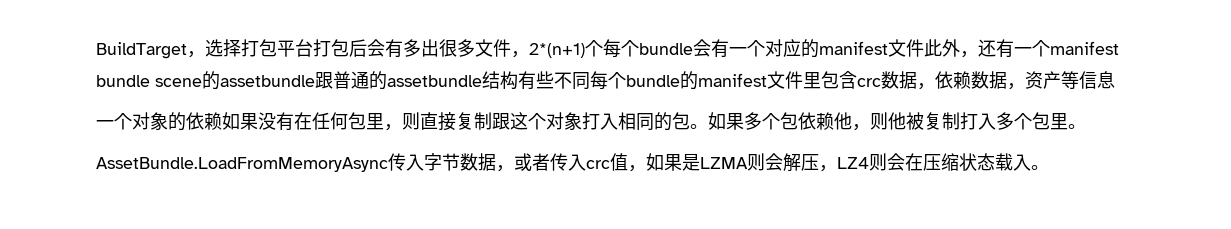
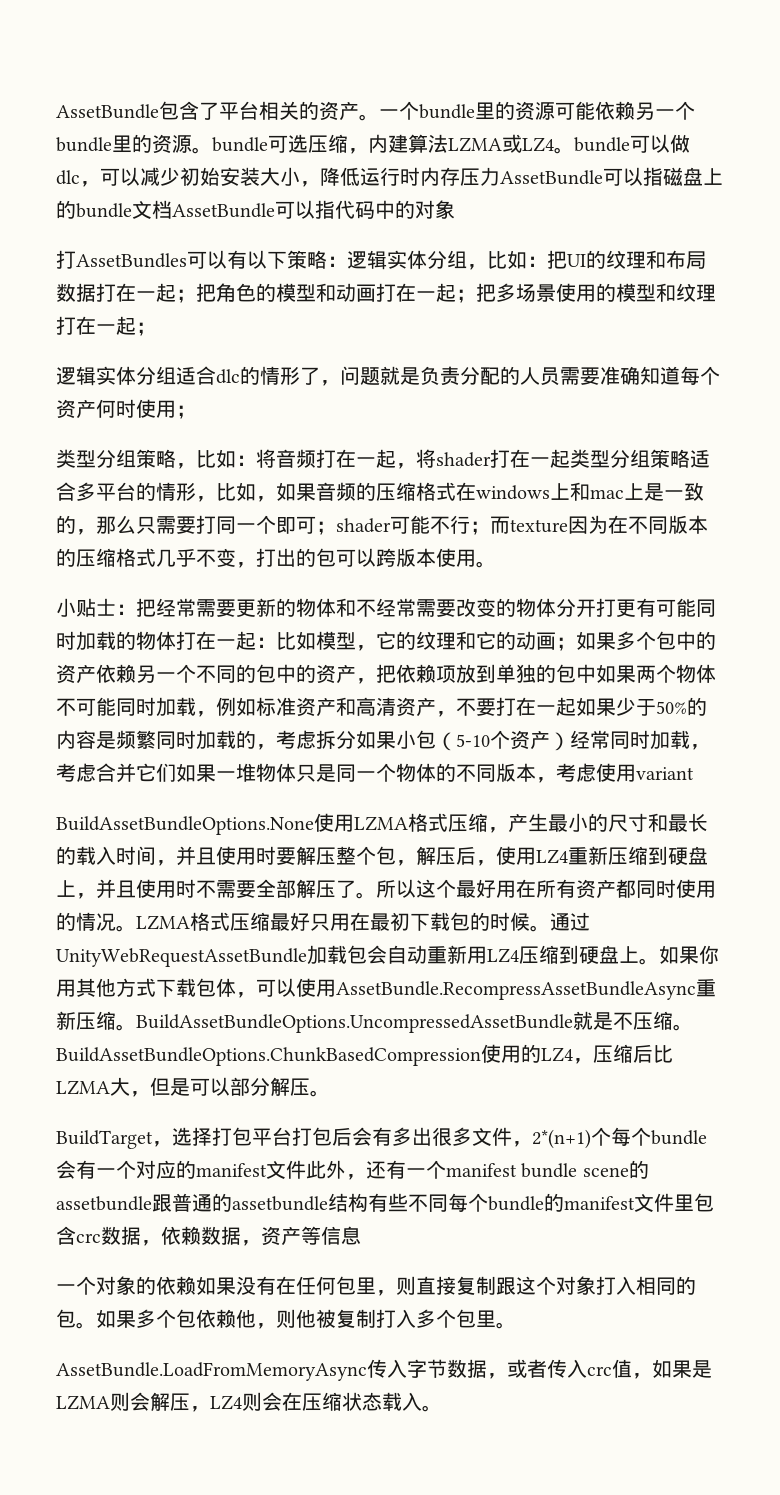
(96, 50) none -> [56,101,695,121] [56,134,690,154] [56,167,723,187] [56,200,455,219] [56,250,706,270] [56,283,716,303] [56,316,156,336] [56,366,720,386] [56,399,196,419] [56,449,710,469] [56,482,704,502] [56,515,708,535] [56,548,496,568] [56,598,716,617] [56,631,716,651] [56,664,716,684] [56,697,707,717] [56,730,710,751] [56,763,694,783] [56,813,708,835] [56,846,708,866] [56,879,716,899] [56,912,590,932] [56,945,719,967] [56,978,716,1000] [56,1011,693,1033] [56,1044,673,1066] [56,1077,330,1097] AssetBundle包含了平台相关的资产。一个bundle里的资源可能依赖另一个bundle里的资源。bundle可选压缩，内建算法LZMA或LZ4。bundle可以做dlc，可以减少初始安装大小，降低运行时内存压力AssetBundle可以指磁盘上的bundle文档AssetBundle可以指代码中的对象 // 打AssetBundles可以有以下策略：逻辑实体分组，比如：把UI的纹理和布局数据打在一起；把角色的模型和动画打在一起；把多场景使用的模型和纹理打在一起； // 逻辑实体分组适合dlc的情形了，问题就是负责分配的人员需要准确知道每个资产何时使用； // 类型分组策略，比如：将音频打在一起，将shader打在一起类型分组策略适合多平台的情形，比如，如果音频的压缩格式在windows上和mac上是一致的，那么只需要打同一个即可；shader可能不行；而texture因为在不同版本的压缩格式几乎不变，打出的包可以跨版本使用。 // 小贴士：把经常需要更新的物体和不经常需要改变的物体分开打更有可能同时加载的物体打在一起：比如模型，它的纹理和它的动画；如果多个包中的资产依赖另一个不同的包中的资产，把依赖项放到单独的包中如果两个物体不可能同时加载，例如标准资产和高清资产，不要打在一起如果少于50%的内容是频繁同时加载的，考虑拆分如果小包（5-10个资产）经常同时加载，考虑合并它们如果一堆物体只是同一个物体的不同版本，考虑使用variant // BuildAssetBundleOptions.None使用LZMA格式压缩，产生最小的尺寸和最长的载入时间，并且使用时要解压整个包，解压后，使用LZ4重新压缩到硬盘上，并且使用时不需要全部解压了。所以这个最好用在所有资产都同时使用的情况。LZMA格式压缩最好只用在最初下载包的时候。通过UnityWebRequestAssetBundle加载包会自动重新用LZ4压缩到硬盘上。如果你用其他方式下载包体，可以使用AssetBundle.RecompressAssetBundleAsync重新压缩。BuildAssetBundleOptions.UncompressedAssetBundle就是不压缩。BuildAssetBundleOptions.ChunkBasedCompression使用的LZ4，压缩后比LZMA大，但是可以部分解压。 //

